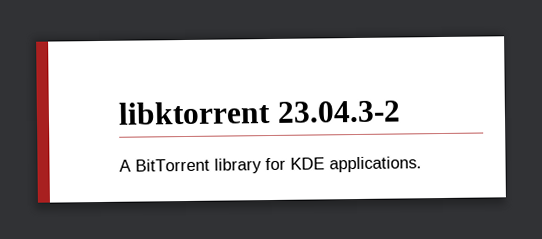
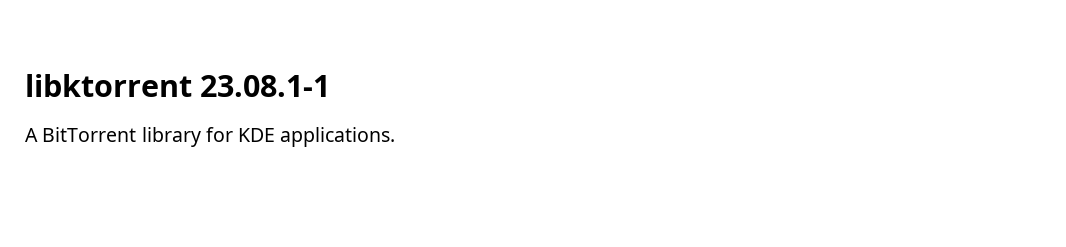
[276,100,401,123] 23.04.3-2 -> [200,75,331,97] 23.08.1-1

